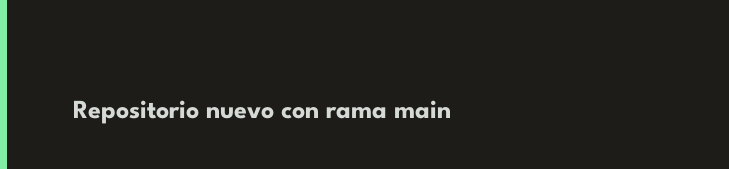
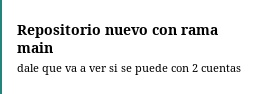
(452, 109) none -> [17,64,241,75] // dale que va a ver si se puede con 2 cuentas

